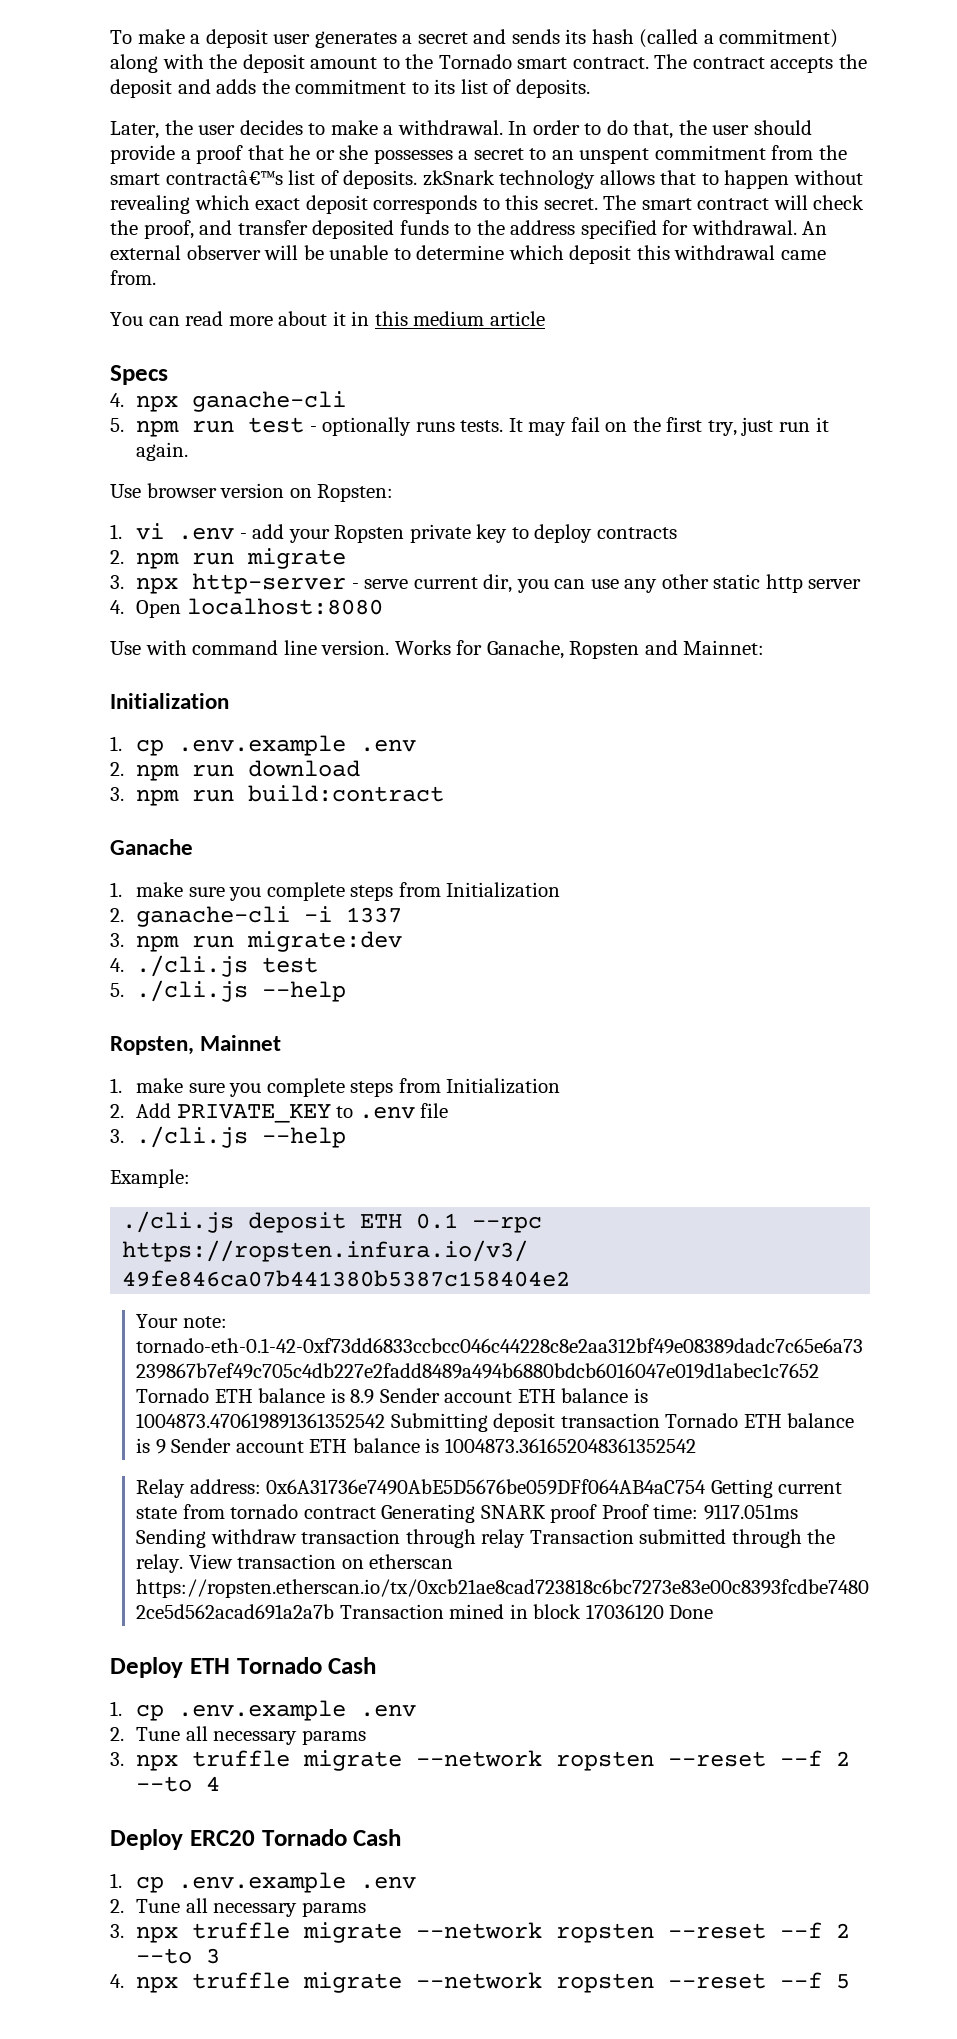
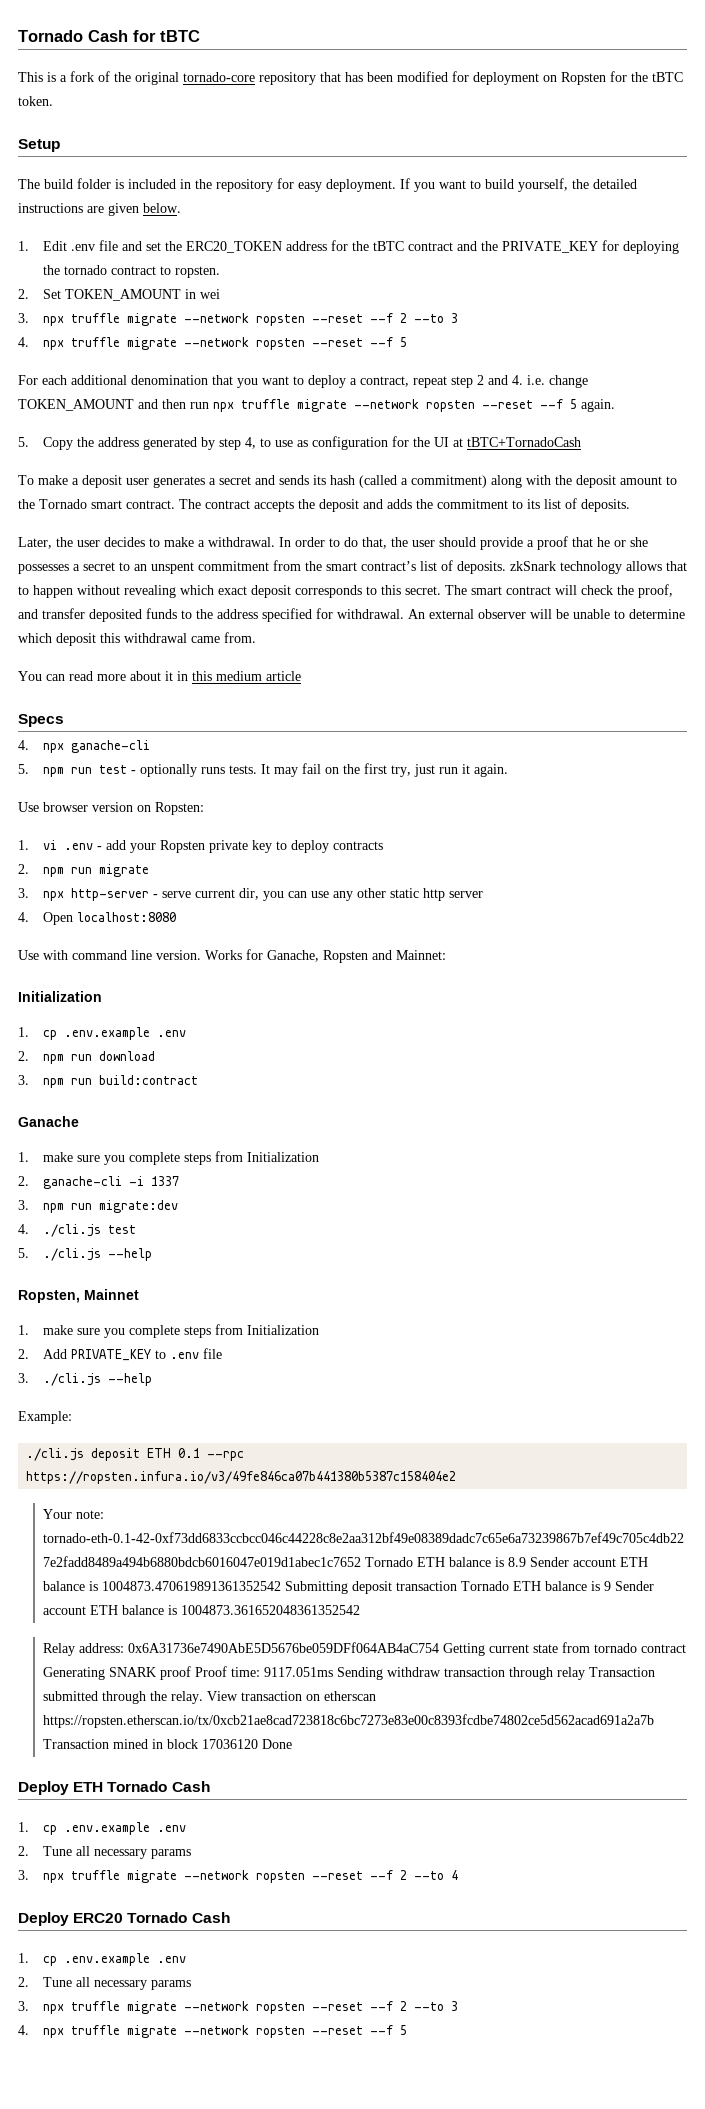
(110, 37) none -> [18,30,200,42] [18,71,683,85] [18,96,53,106] [18,139,60,152] [18,178,637,192] [18,203,181,216] [18,240,679,254] [42,265,220,278] [18,289,220,301] [18,313,458,326] [18,337,407,350] [18,375,588,388] [18,399,615,412] [18,436,581,450] Tornado Cash for tBTC // This is a fork of the original tornado-core repository that has been modified for deployment on Ropsten for the tBTC token. // Setup // The build folder is included in the repository for easy deployment. If you want to build yourself, the detailed instructions are given below. // 1. Edit .env file and set the ERC20_TOKEN address for the tBTC contract and the PRIVATE_KEY for deploying the tornado contract to ropsten. // 2. Set TOKEN_AMOUNT in wei // 3. npx truffle migrate --network ropsten --reset --f 2 --to 3 // 4. npx truffle migrate --network ropsten --reset --f 5 // For each additional denomination that you want to deploy a contract, repeat step 2 and 4. i.e. change TOKEN_AMOUNT and then run npx truffle migrate --network ropsten --reset --f 5 again. // 5. Copy the address generated by step 4, to use as configuration for the UI at tBTC+TornadoCash //
[165,170,283,185] contractâ€™s -> [361,561,416,571] contract’s

